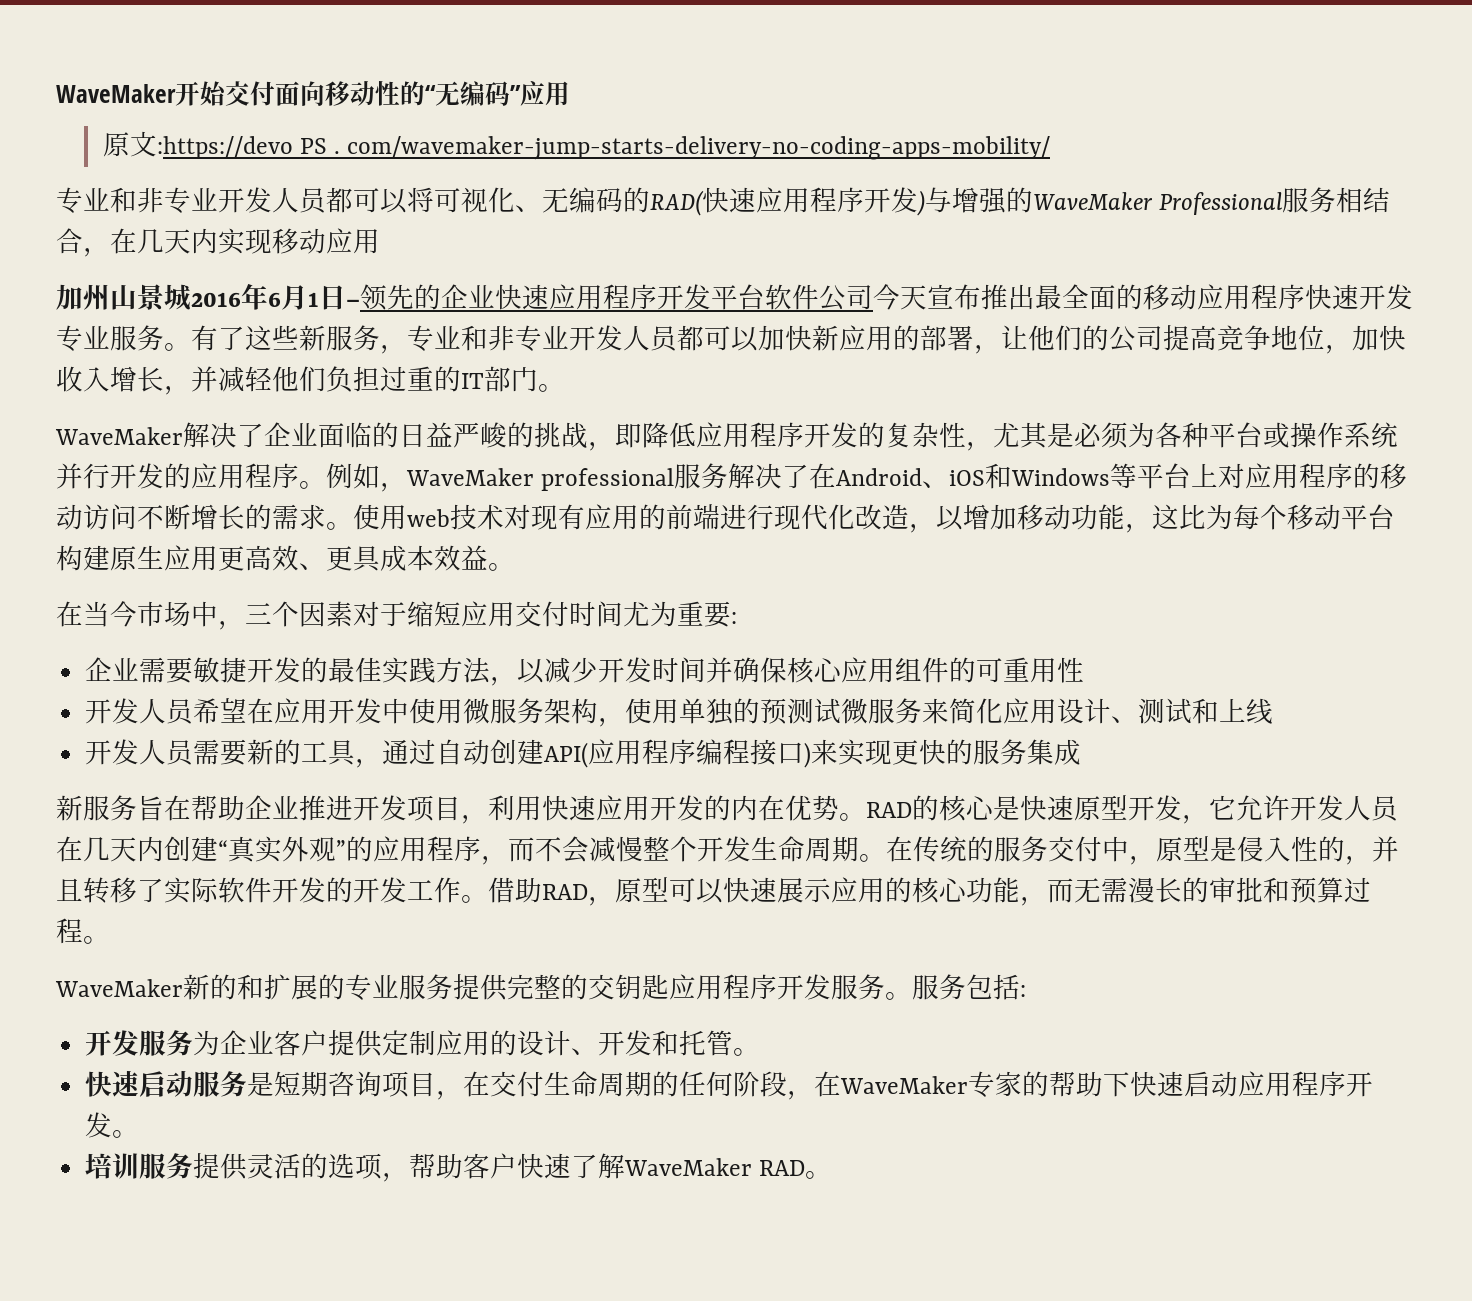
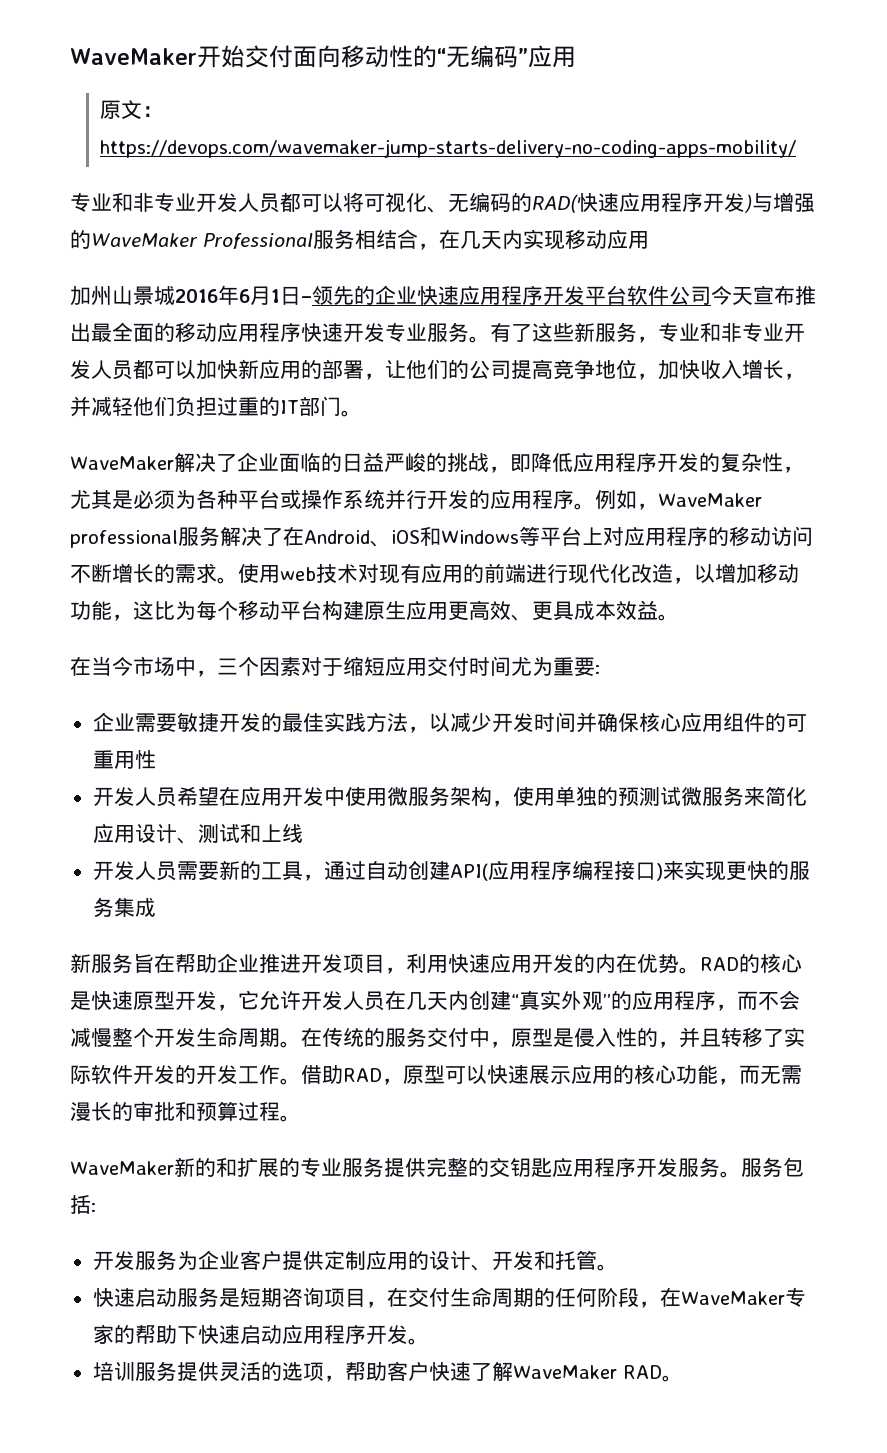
[156,136,1051,160] :https://devo PS . com/wavemaker-jump-starts-delivery-no-coding-apps-mobility/ -> [142,106,164,117] [100,139,797,158] ：https://devops.com/wavemaker-jump-starts-delivery-no-coding-apps-mobility/

